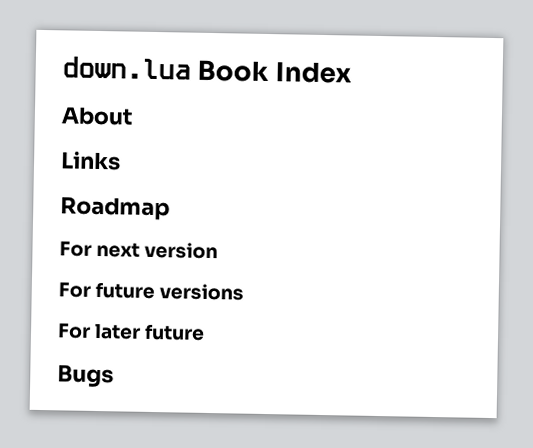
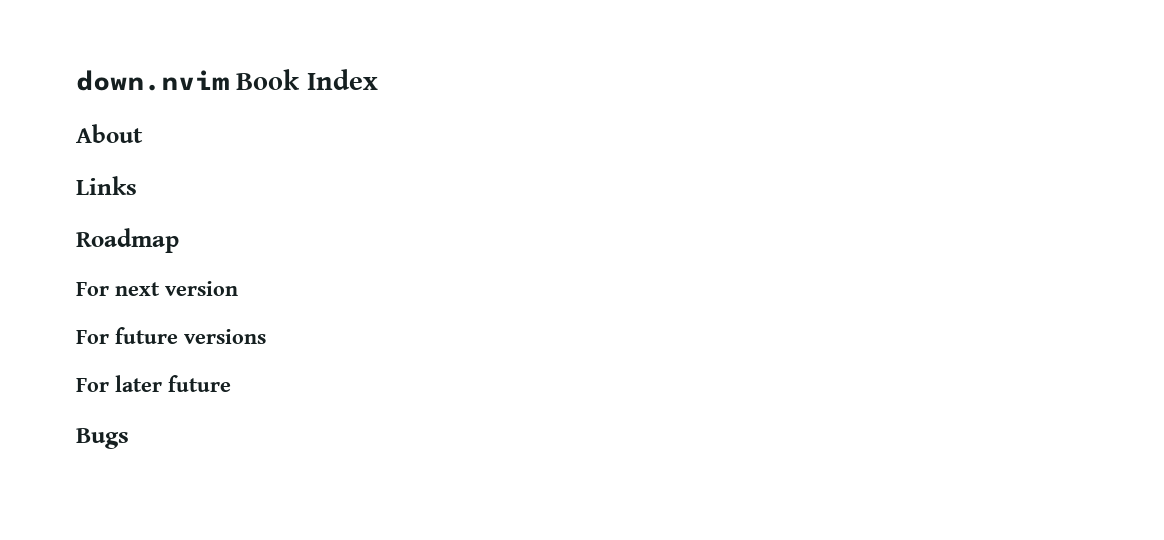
[62,56,191,80] down.lua -> [76,70,229,91] down.nvim

